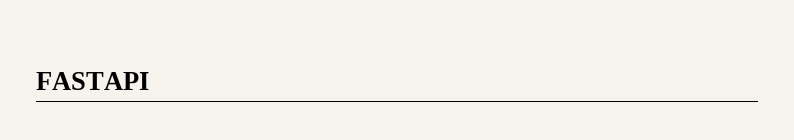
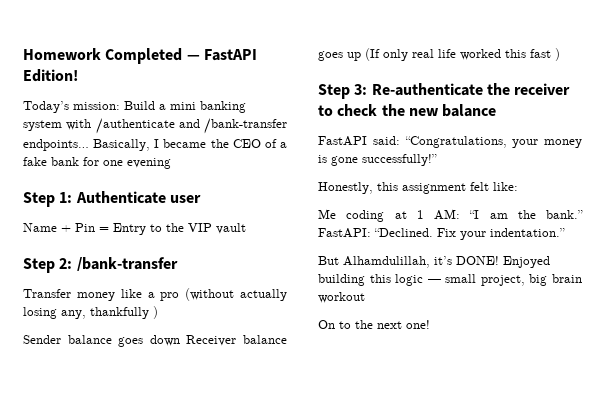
[36,72,149,90] FASTAPI -> [23,48,257,64] [23,69,78,82] [23,101,246,113] [23,118,287,134] [23,139,287,151] [23,157,171,169] [23,191,201,207] [23,223,246,235] [23,257,178,273] [23,288,287,301] [23,306,158,319] [23,335,287,347] [318,48,560,61] [318,83,571,99] [318,104,497,117] [318,136,582,148] [318,154,437,166] [318,182,518,194] [318,209,583,222] [318,228,565,240] [318,256,550,268] [318,274,582,286] [318,292,365,303] [318,320,430,329] Homework Completed — FastAPI Edition! // Today’s mission: Build a mini banking system with /authenticate and /bank-transfer endpoints… Basically, I became the CEO of a fake bank for one evening // Step 1: Authenticate user // Name + Pin = Entry to the VIP vault // Step 2: /bank-transfer // Transfer money like a pro (without actually losing any, thankfully ) // Sender balance goes down Receiver balance goes up (If only real life worked this fast ) // Step 3: Re-authenticate the receiver to check the new balance // FastAPI said: “Congratulations, your money is gone successfully!” // Honestly, this assignment felt like: // Me coding at 1 AM: “I am the bank.” FastAPI: “Declined. Fix your indentation.” // But Alhamdulillah, it’s DONE! Enjoyed building this logic — small project, big brain workout // On to the next one!

